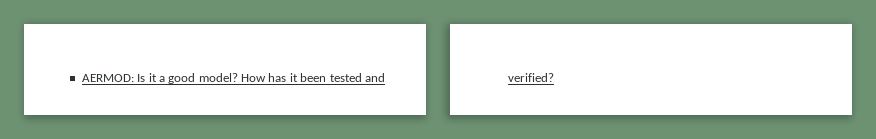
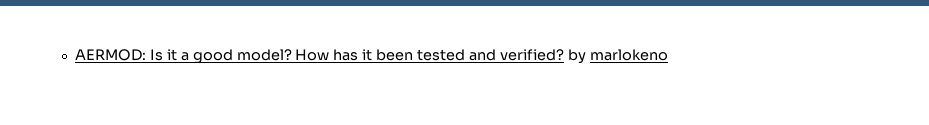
(554, 77) none -> [567,49,668,64] by marlokeno

